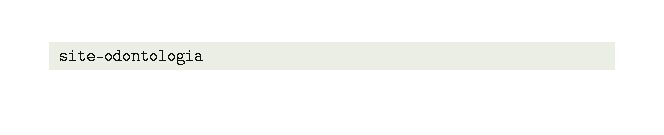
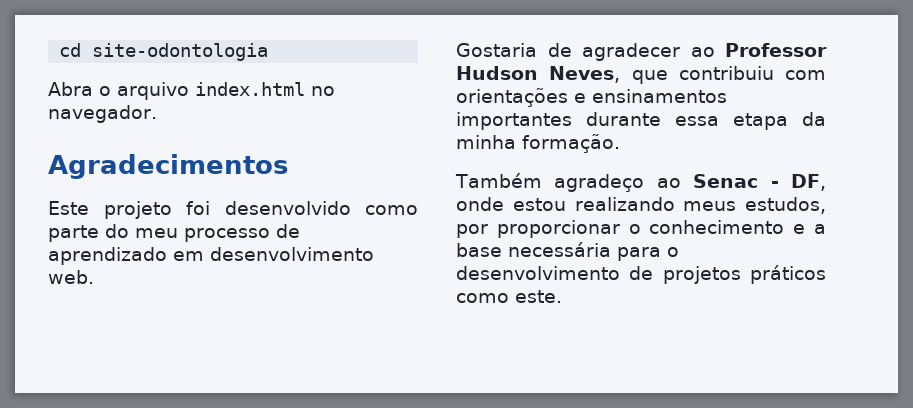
(59, 56) none -> [59,43,82,57] cd
(205, 56) none -> [48,82,335,100] [48,105,157,123] [48,154,288,179] [48,201,418,219] [48,224,300,242] [48,247,374,265] [48,270,94,284] [456,43,827,61] [456,66,826,84] [456,88,727,107] [456,112,826,130] [456,134,620,153] [455,173,826,192] [456,197,826,214] [456,220,826,238] [456,242,679,261] [456,265,826,284] [456,290,562,303] // Abra o arquivo index.html no navegador. // Agradecimentos // Este projeto foi desenvolvido como parte do meu processo de aprendizado em desenvolvimento web. // Gostaria de agradecer ao Professor Hudson Neves, que contribuiu com orientações e ensinamentos importantes durante essa etapa da minha formação. // Também agradeço ao Senac - DF, onde estou realizando meus estudos, por proporcionar o conhecimento e a base necessária para o desenvolvimento de projetos práticos como este.

